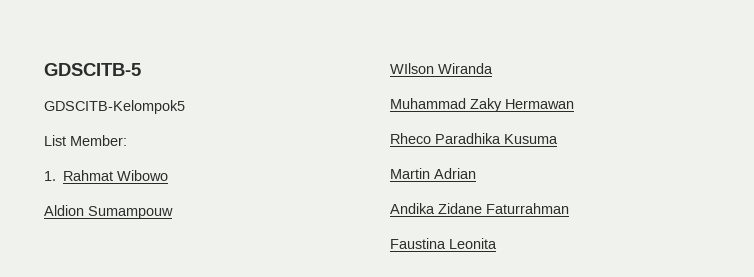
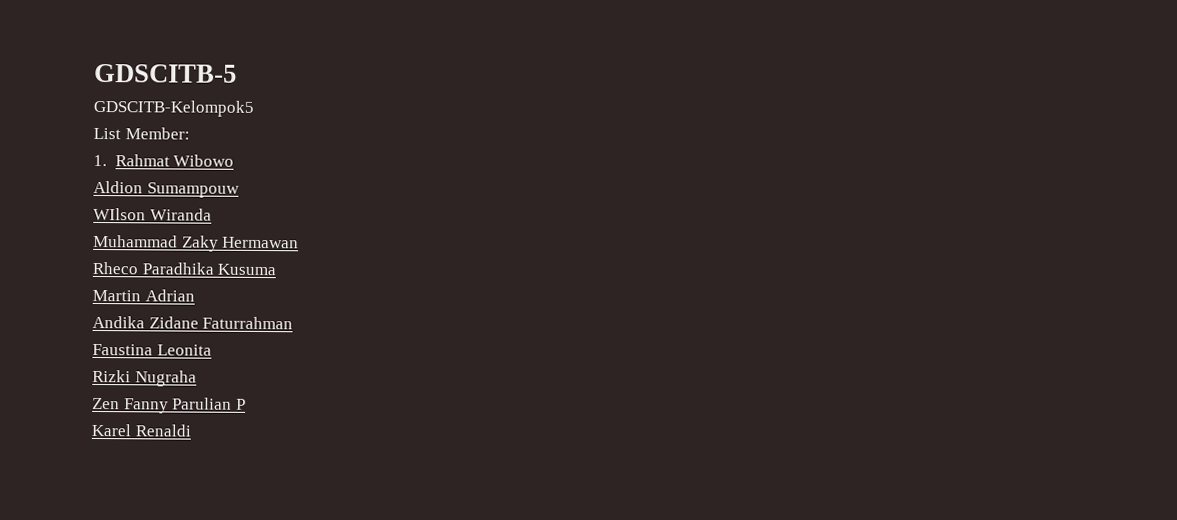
(497, 243) none -> [92,369,197,387] [92,397,246,414] [91,423,191,437] // Rizki Nugraha // Zen Fanny Parulian P // Karel Renaldi

